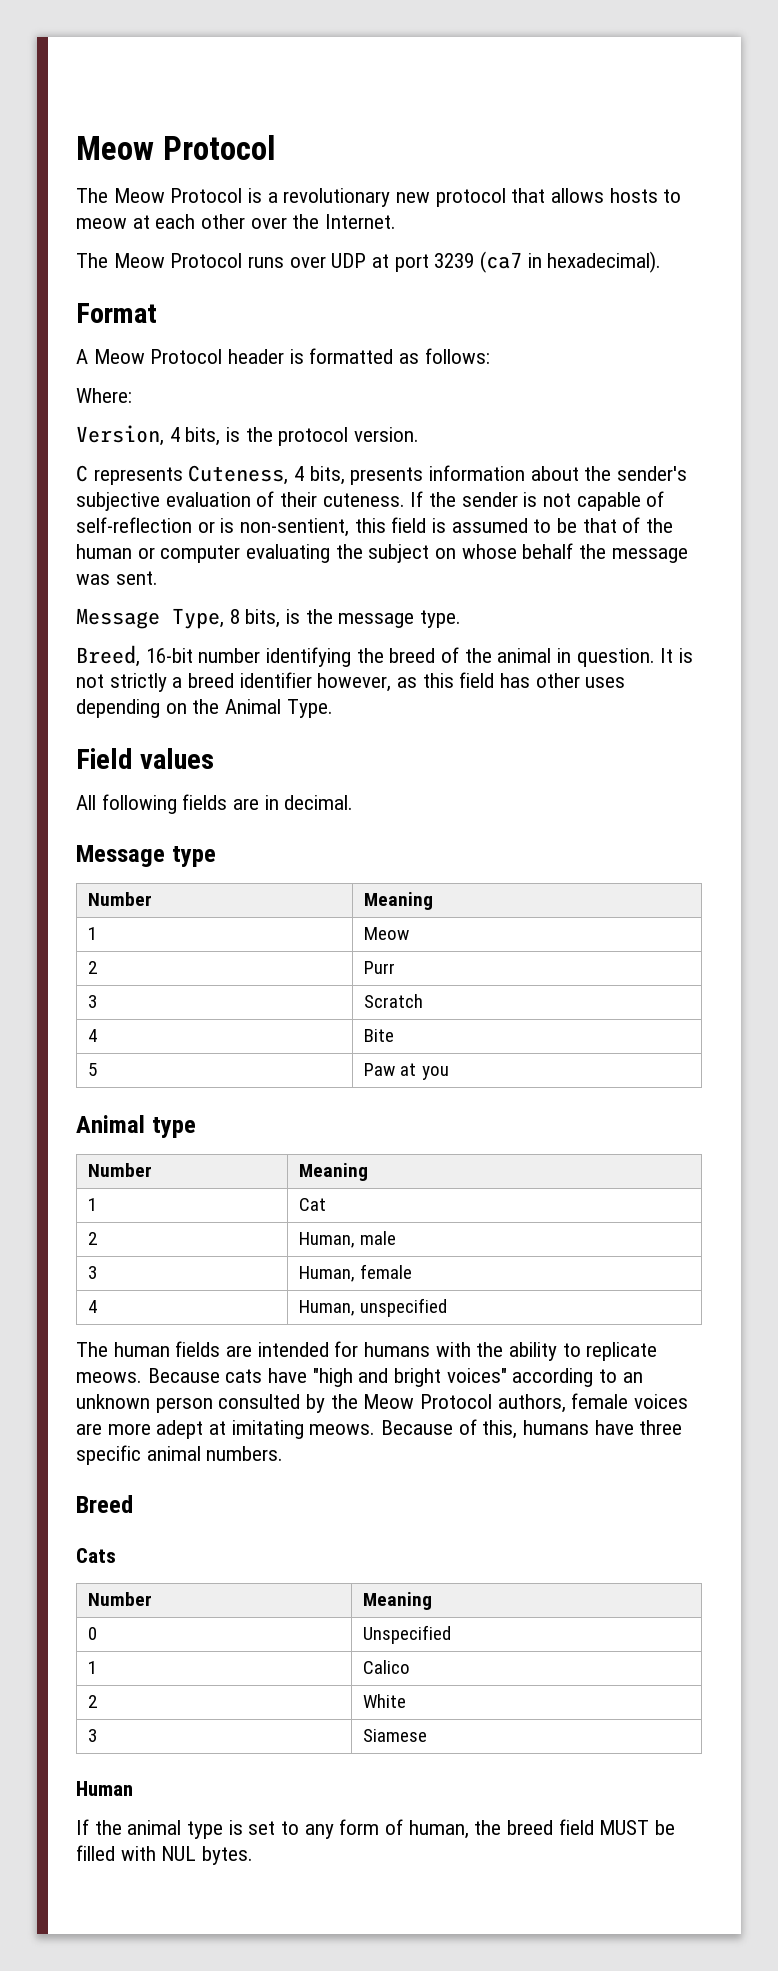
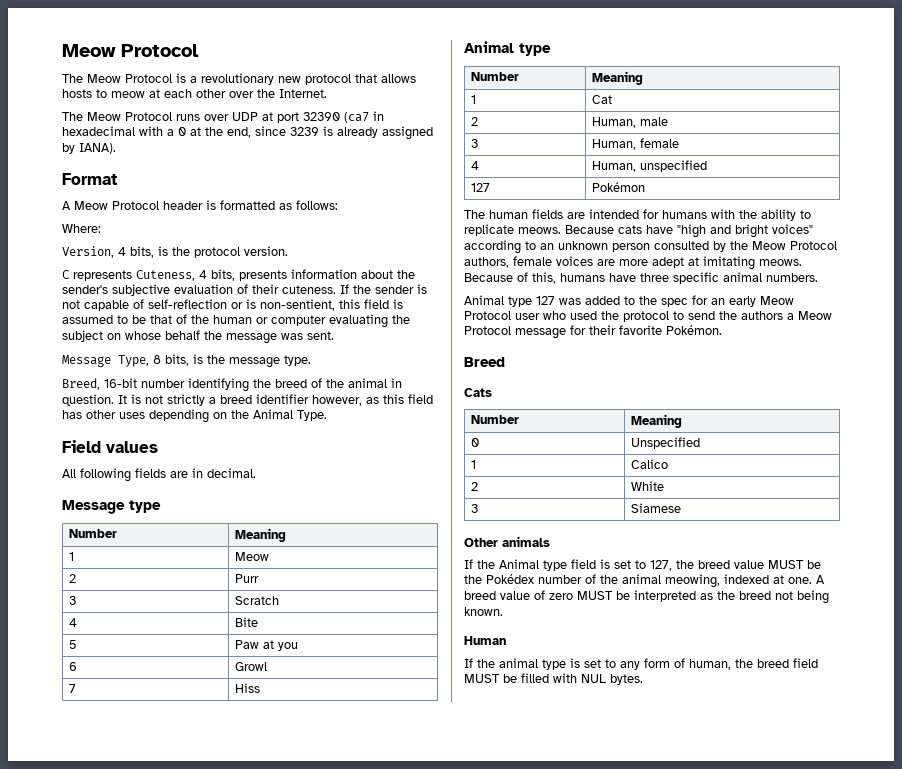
[434,253,475,268] 3239 -> [303,112,340,121] 32390
[547,251,662,273] hexadecimal). -> [62,126,433,140] [62,143,116,154] hexadecimal with a 0 at the end, since 3239 is already assigned by IANA).
(449, 1073) none -> [68,662,77,671] [234,662,267,671] [68,684,76,693] [234,683,260,693] // 6 | Growl // 7 | Hiss
(448, 1307) none -> [470,183,490,192] [591,182,645,192] // 127 | Pokémon
(284, 1453) none -> [464,295,794,307] [464,311,832,322] [464,325,722,339] // Animal type 127 was added to the spec for an early Meow Protocol user who used the protocol to send the authors a Meow Protocol message for their favorite Pokémon.
(428, 1735) none -> [464,536,550,547] [464,559,821,571] [464,574,825,588] [464,590,829,604] [464,607,503,616] // Other animals // If the Animal type field is set to 127, the breed value MUST be the Pokédex number of the animal meowing, indexed at one. A breed value of zero MUST be interpreted as the breed not being known.

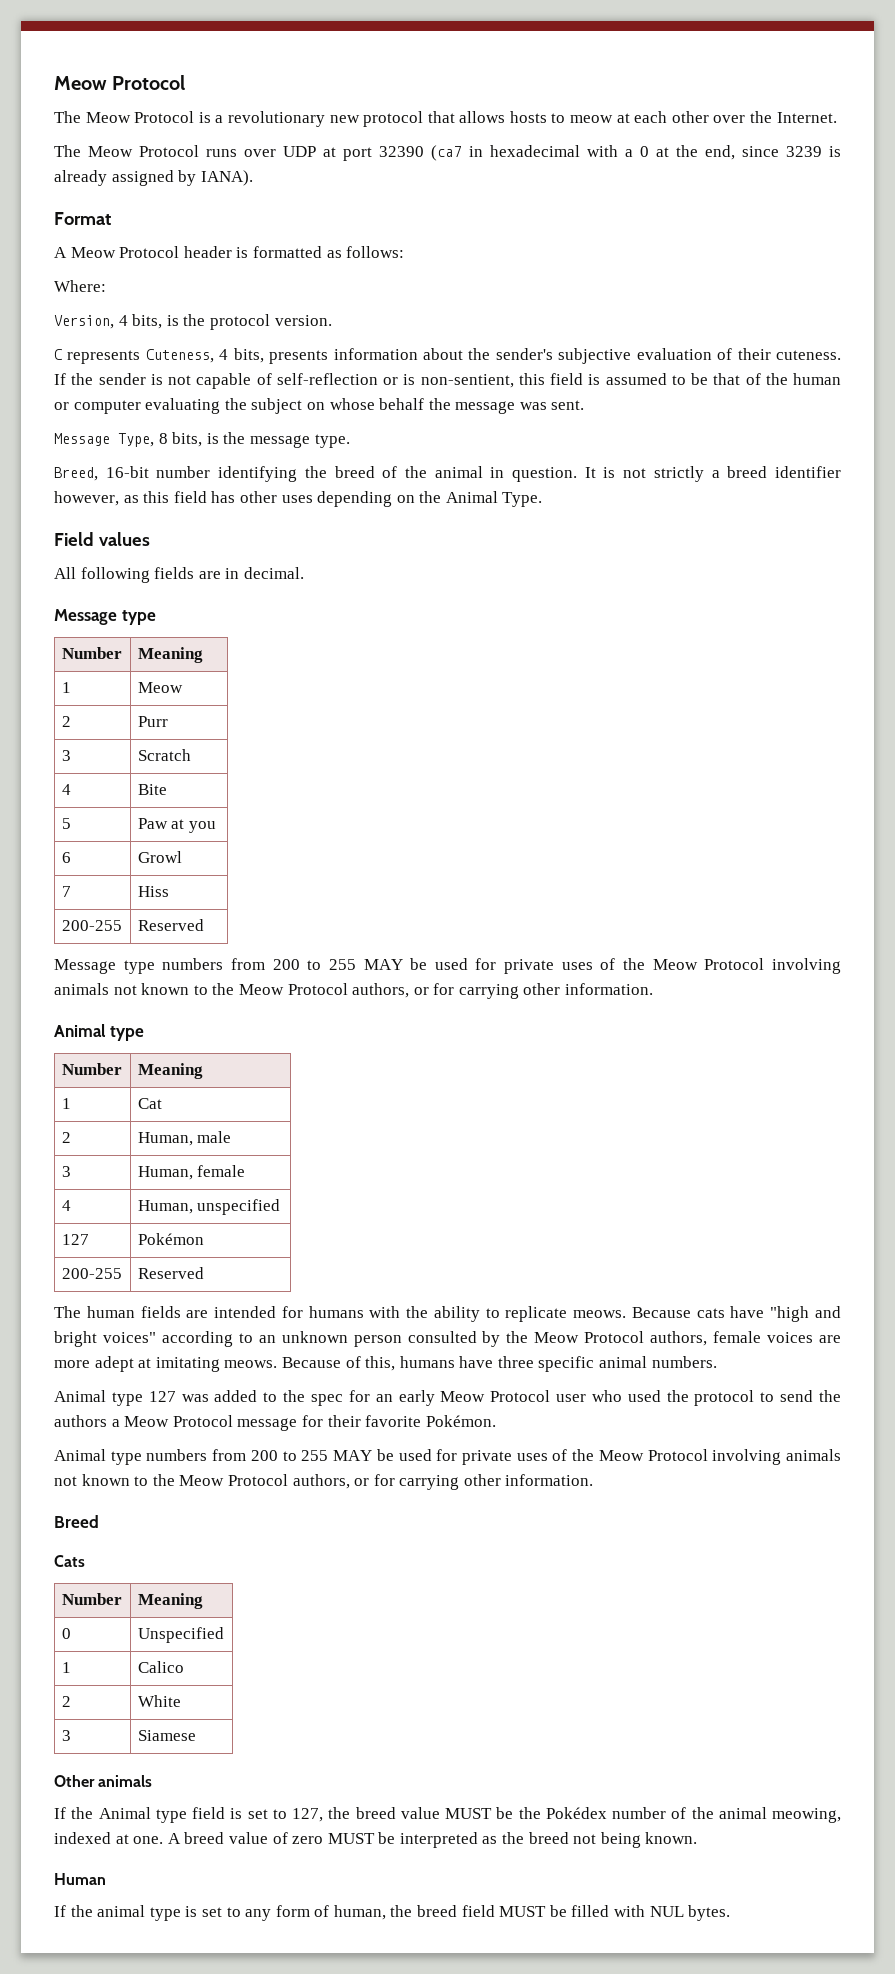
(260, 688) none -> [61,920,122,931] [137,919,204,931] [54,958,841,974] [54,983,654,999] // 200-255 | Reserved // Message type numbers from 200 to 255 MAY be used for private uses of the Meow Protocol involving animals not known to the Meow Protocol authors, or for carrying other information.
(645, 187) none -> [61,1268,122,1279] [137,1267,204,1279] // 200-255 | Reserved
(722, 330) none -> [54,1449,841,1465] [54,1474,594,1490] // Animal type numbers from 200 to 255 MAY be used for private uses of the Meow Protocol involving animals not known to the Meow Protocol authors, or for carrying other information.

